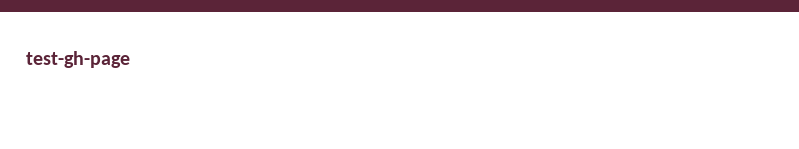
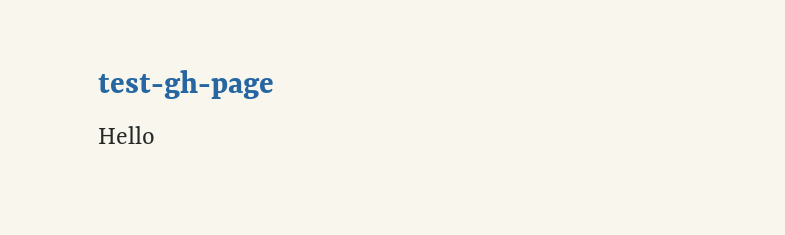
(130, 59) none -> [98,126,155,144] // Hello

